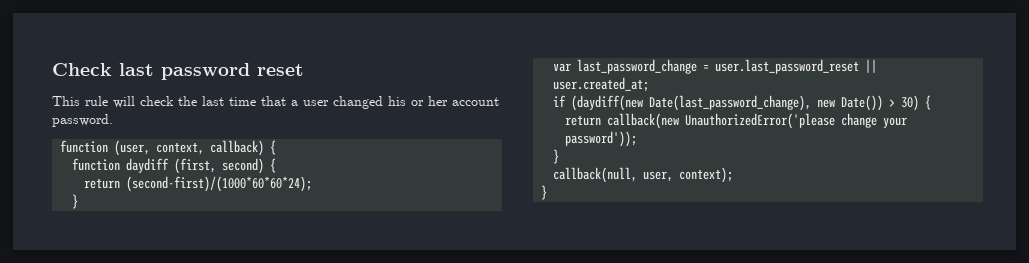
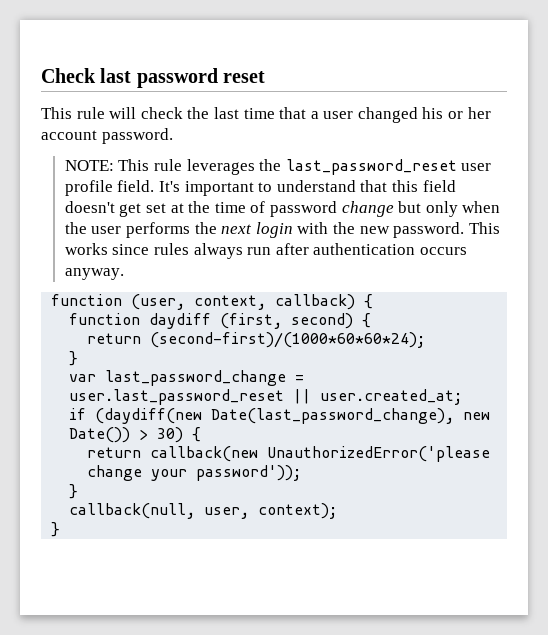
(113, 120) none -> [64,159,492,175] [64,180,456,196] [64,201,501,217] [64,222,500,238] [64,243,467,259] [64,268,124,280] // NOTE: This rule leverages the last_password_reset user profile field. It's important to understand that this field doesn't get set at the time of password change but only when the user performs the next login with the new password. This works since rules always run after authentication occurs anyway.

